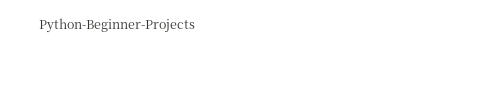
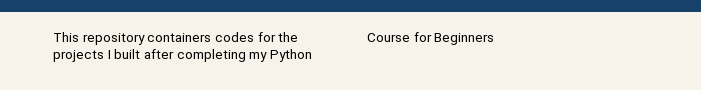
[39,18,195,33] Python-Beginner-Projects -> [53,32,299,45] [53,49,312,62] [367,32,495,45] This repository containers codes for the projects I built after completing my Python Course for Beginners

